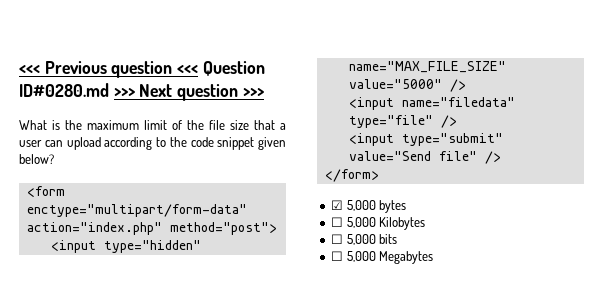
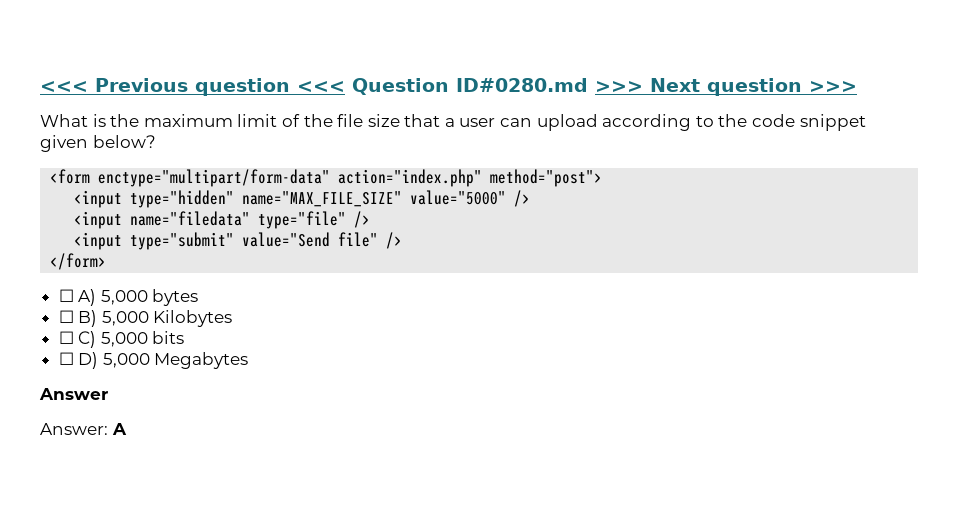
[331,200,344,210] ☑ -> [58,289,97,306] ☐ A)
(344, 222) none -> [78,310,98,327] B)
(344, 239) none -> [78,331,97,348] C)
(344, 256) none -> [78,352,99,369] D)
(434, 257) none -> [39,388,108,400] [40,423,127,435] // Answer // Answer: A

